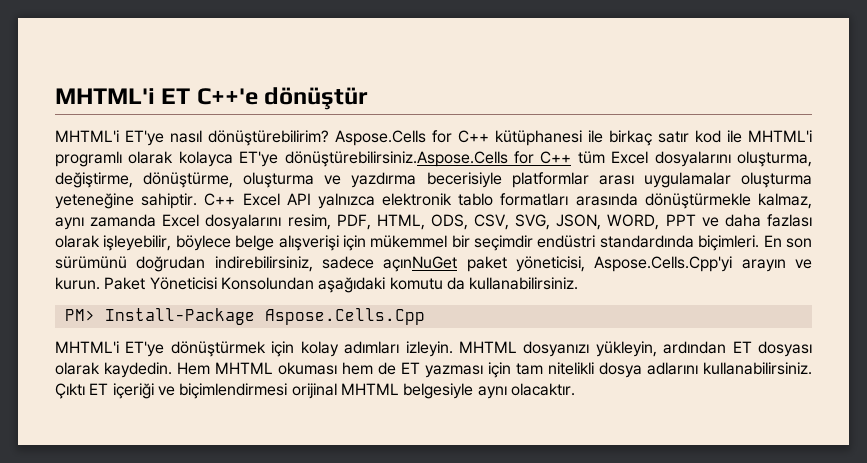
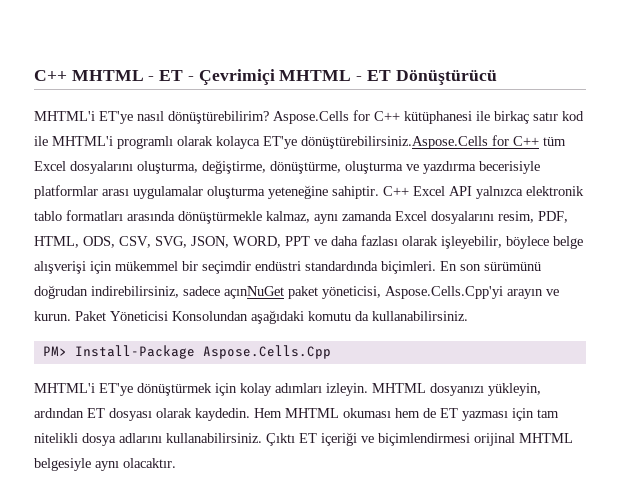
[55,87,369,110] MHTML'i ET C++'e dönüştür -> [34,69,497,85] C++ MHTML - ET - Çevrimiçi MHTML - ET Dönüştürücü

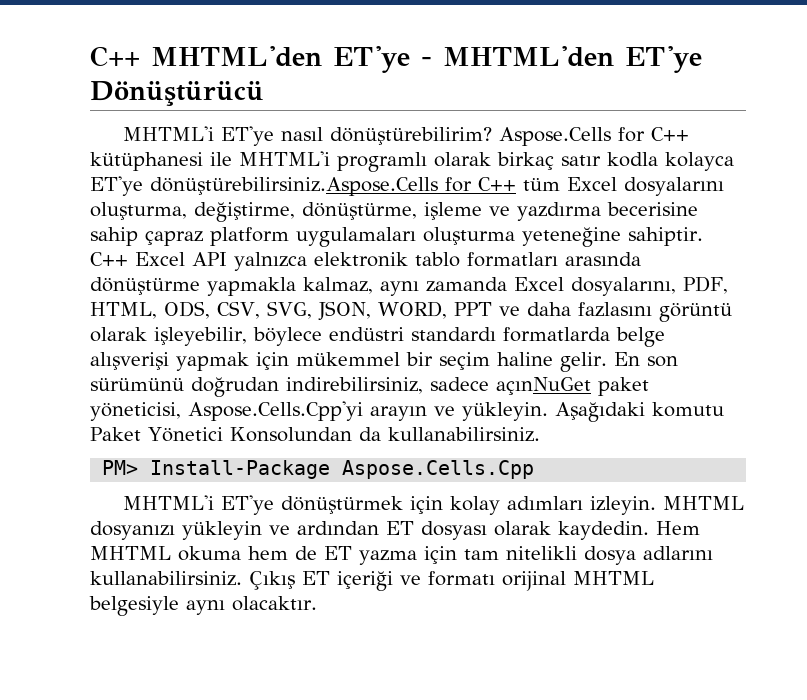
[34,69,391,85] C++ MHTML - ET - Çevrimiçi MHTML - ET -> [90,46,702,73] C++ MHTML'den ET'ye - MHTML'den ET'ye
[494,111,584,124] [34,136,213,149] birkaç satır kod ile MHTML'i programlı olarak -> [239,151,658,172] MHTML'i programlı olarak birkaç satır kodla
[345,161,403,174] oluşturma -> [424,202,482,220] işleme
[479,161,540,174] [34,185,203,199] becerisiyle platformlar arası uygulamalar -> [607,202,698,216] [90,227,416,247] becerisine sahip çapraz platform uygulamaları
[178,211,262,224] dönüştürmekle -> [90,277,296,296] dönüştürme yapmakla
[431,211,534,224] dosyalarını resim, -> [571,277,676,296] dosyalarını,
[361,235,398,246] fazlası -> [577,302,732,322] fazlasını görüntü
(549, 242) none -> [328,327,610,342] endüstri standardı formatlarda
(86, 267) none -> [176,352,249,371] yapmak
[202,261,436,274] seçimdir endüstri standardında biçimleri. -> [439,352,607,372] seçim haline gelir.
[34,310,351,324] kurun. Paket Yöneticisi Konsolundan aşağıdaki komutu -> [462,402,724,422] [90,427,352,442] yükleyin. Aşağıdaki komutu Paket Yönetici Konsolundan
[488,383,541,396] yükleyin, -> [182,521,290,540] yükleyin ve
[343,408,391,418] okuması -> [178,546,241,561] okuma
[462,411,508,421] yazması -> [359,550,417,565] yazma
[266,433,295,446] Çıktı -> [249,571,295,590] Çıkış
[378,433,470,446] biçimlendirmesi -> [428,571,495,586] formatı

